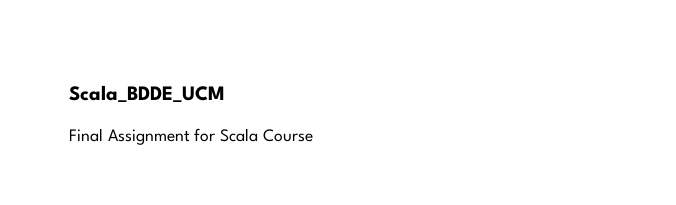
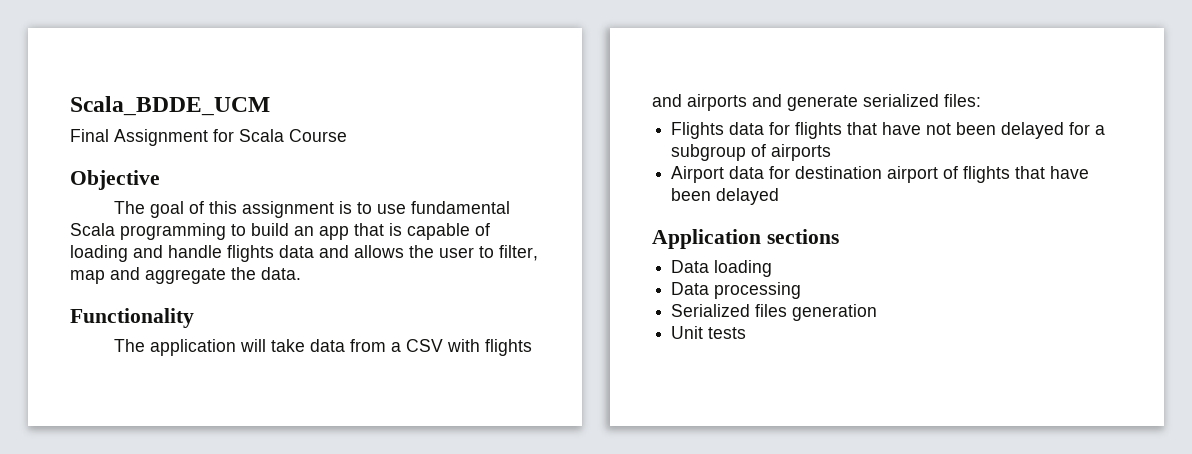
(313, 135) none -> [70,170,160,190] [114,201,511,218] [70,223,490,240] [70,245,538,262] [70,267,301,284] [70,308,194,328] [114,339,533,356] [652,94,981,111] [671,122,1106,139] [671,144,832,161] [671,166,1090,183] [671,188,780,205] [652,229,839,249] [671,260,773,277] [671,282,802,299] [671,304,878,321] [671,326,747,339] // Objective // The goal of this assignment is to use fundamental Scala programming to build an app that is capable of loading and handle flights data and allows the user to filter, map and aggregate the data. // Functionality // The application will take data from a CSV with flights and airports and generate serialized files: // Flights data for flights that have not been delayed for a subgroup of airports // Airport data for destination airport of flights that have been delayed // Application sections // Data loading // Data processing // Serialized files generation // Unit tests

